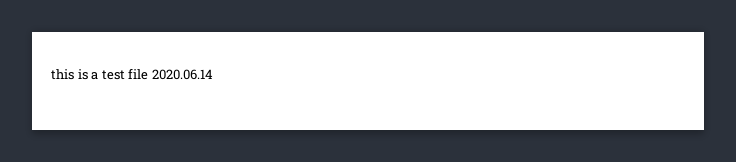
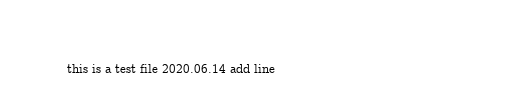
(213, 74) none -> [230,64,275,73] add line

